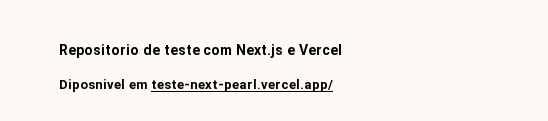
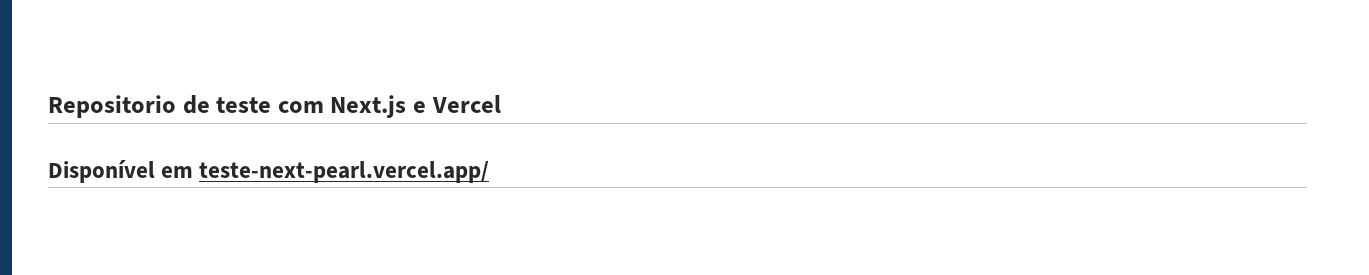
[59,79,125,92] Diposnivel -> [48,160,155,183] Disponível

